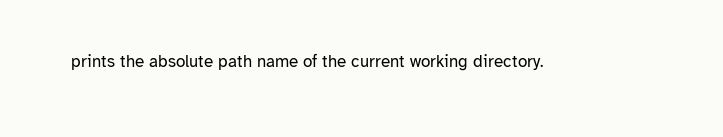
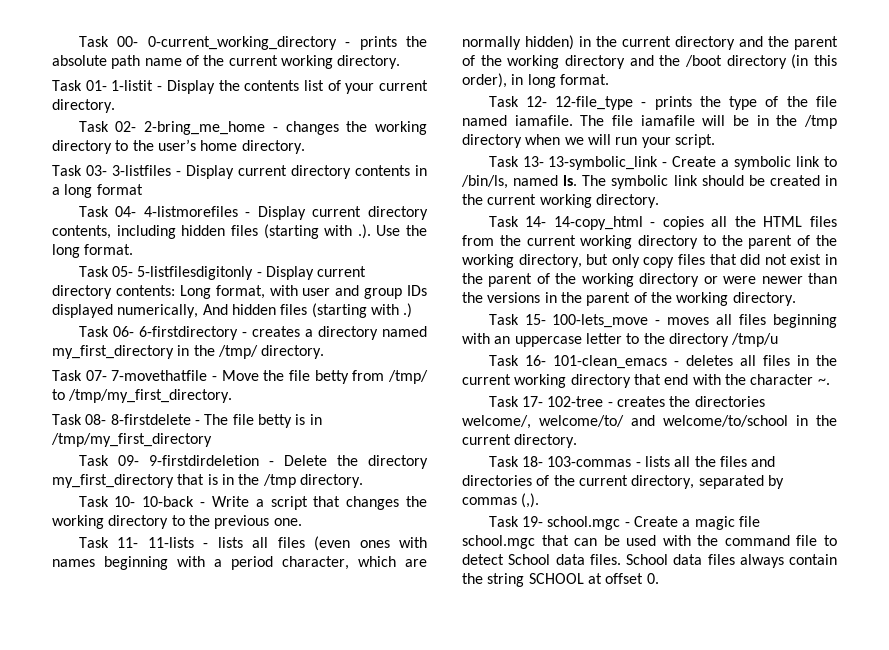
(71, 62) none -> [78,36,351,50] Task 00- 0-current_working_directory -
(543, 62) none -> [52,80,428,94] [52,99,115,113] [78,121,427,135] [52,139,305,154] [52,165,427,179] [52,184,143,198] [78,206,429,220] [52,224,427,239] [52,244,134,258] [78,266,367,280] [52,285,427,299] [52,303,413,318] [78,326,428,340] [52,345,325,359] [52,370,429,384] [52,389,233,403] [52,414,322,428] [51,433,212,447] [78,455,429,469] [52,474,363,488] [78,496,427,510] [52,515,302,529] [78,536,427,551] [52,556,427,570] [462,35,838,50] [462,54,837,69] [462,73,609,88] [488,96,837,110] [462,115,837,129] [462,134,715,148] [488,156,837,170] [461,175,837,189] [462,194,659,208] [488,216,837,230] [462,235,837,249] [462,254,837,268] [462,273,837,287] [462,292,796,306] [488,314,837,328] [462,333,779,347] [488,355,837,369] [462,374,830,388] [488,396,765,407] [462,415,837,429] [462,434,578,448] [488,456,776,467] [462,475,784,489] [462,493,540,508] [488,516,760,530] [462,535,837,549] [462,554,837,568] [462,573,659,587] // Task 01- 1-listit - Display the contents list of your current directory. // Task 02- 2-bring_me_home - changes the working directory to the user’s home directory. // Task 03- 3-listfiles - Display current directory contents in a long format // Task 04- 4-listmorefiles - Display current directory contents, including hidden files (starting with .). Use the long format. // Task 05- 5-listfilesdigitonly - Display current directory contents: Long format, with user and group IDs displayed numerically, And hidden files (starting with .) // Task 06- 6-firstdirectory - creates a directory named my_first_directory in the /tmp/ directory. // Task 07- 7-movethatfile - Move the file betty from /tmp/ to /tmp/my_first_directory. // Task 08- 8-firstdelete - The file betty is in /tmp/my_first_directory // Task 09- 9-firstdirdeletion - Delete the directory my_first_directory that is in the /tmp directory. // Task 10- 10-back - Write a script that changes the working directory to the previous one. // Task 11- 11-lists - lists all files (even ones with names beginning with a period character, which are normally hidden) in the current directory and the parent of the working directory and the /boot directory (in this order), in long format. // Task 12- 12-file_type - prints the type of the file named iamafile. The file iamafile will be in the /tmp directory when we will run your script. // Task 13- 13-symbolic_link - Create a symbolic link to /bin/ls, named ls. The symbolic link should be created in the current working directory. // Task 14- 14-copy_html - copies all the HTML files from the current working directory to the parent of the working directory, but only copy files that did not exist in the parent of the working directory or were newer than the versions in the parent of the working directory. // Task 15- 100-lets_move - moves all files beginning with an uppercase letter to the directory /tmp/u // Task 16- 101-clean_emacs - deletes all files in the current working directory that end with the character ~. // Task 17- 102-tree - creates the directories welcome/, welcome/to/ and welcome/to/school in the current directory. // Task 18- 103-commas - lists all the files and directories of the current directory, separated by commas (,). // Task 19- school.mgc - Create a magic file school.mgc that can be used with the command file to detect School data files. School data files always contain the string SCHOOL at offset 0.

